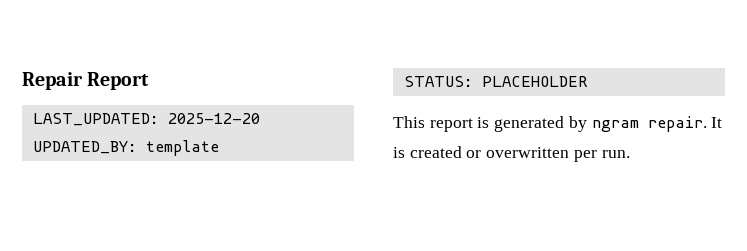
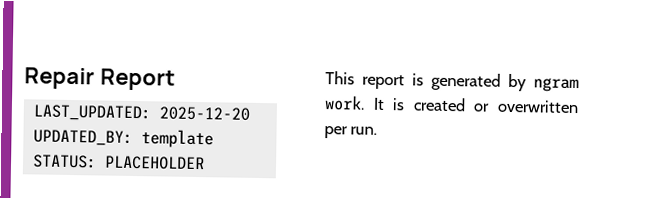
[647,116,707,132] repair. -> [324,95,365,111] work.

